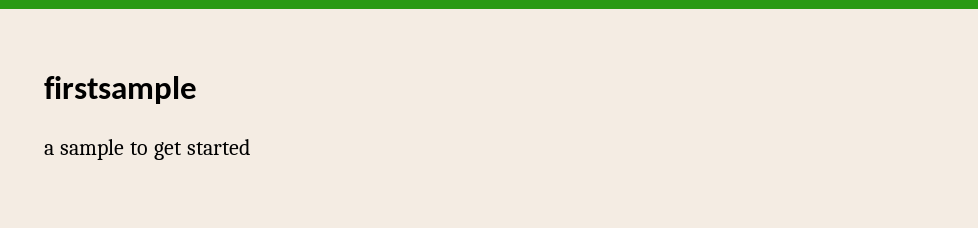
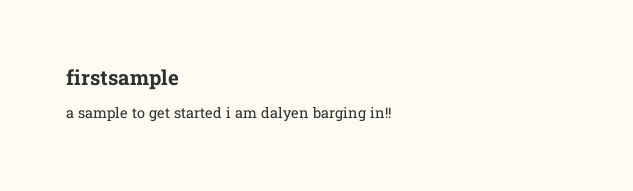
(250, 147) none -> [226,106,391,122] i am dalyen barging in!!

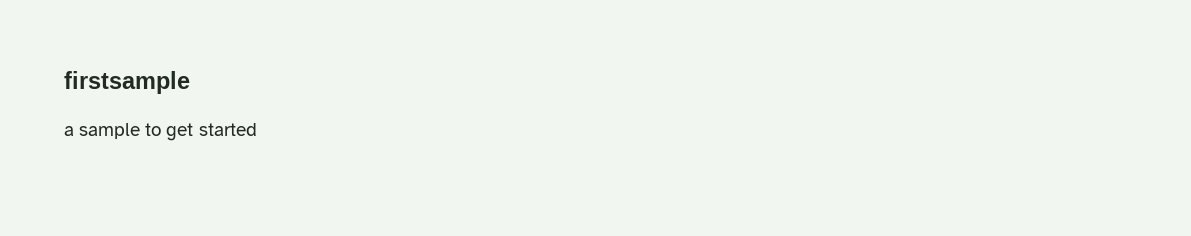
[226,106,391,122] i am dalyen barging in!! -> (257, 129) none

